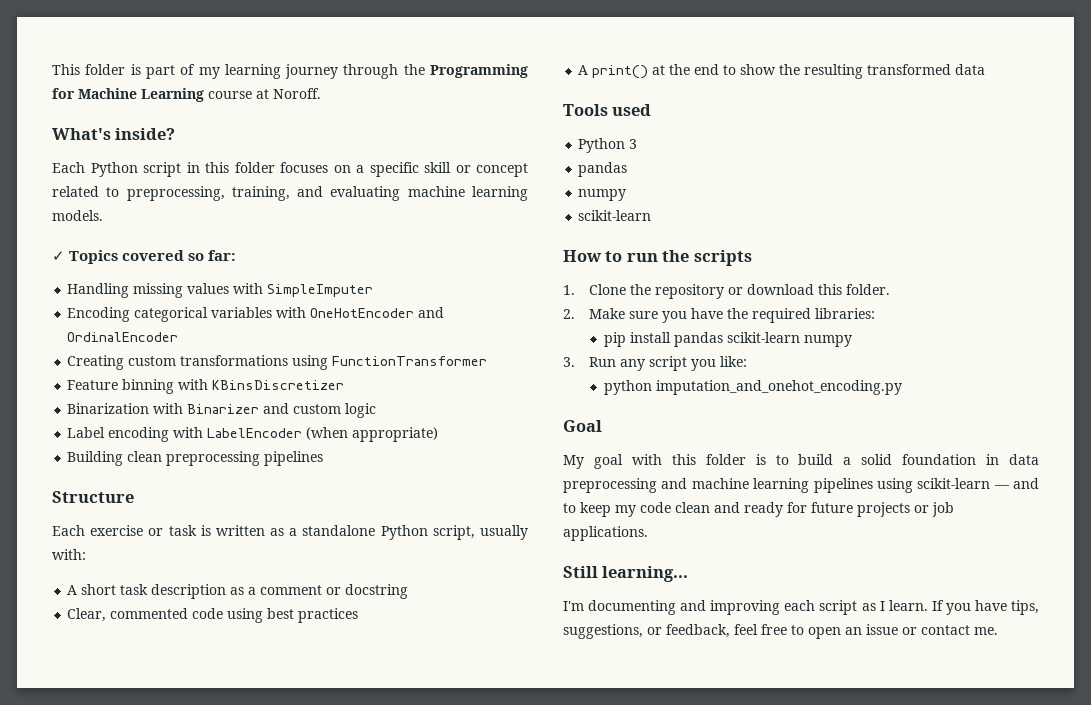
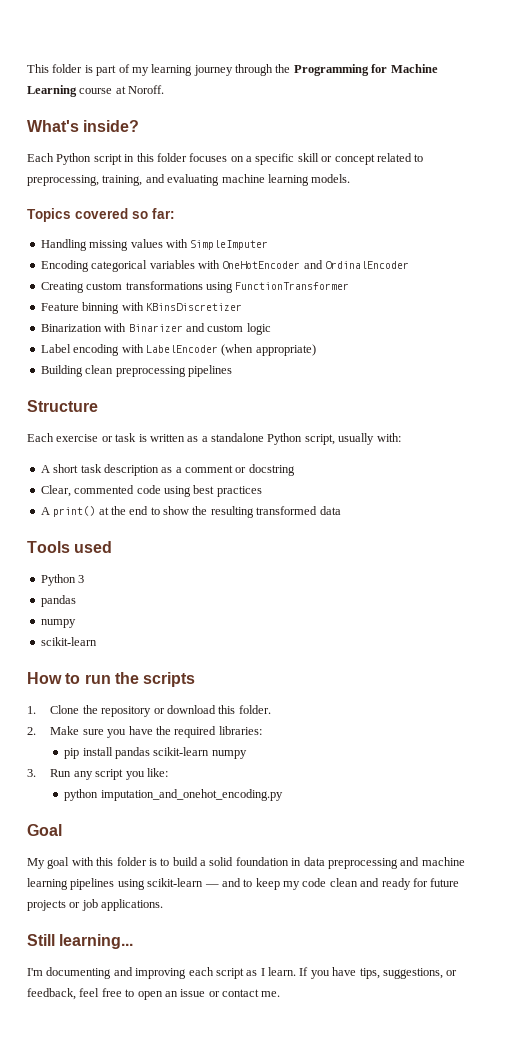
[52,251,65,261] ✓ -> (351, 178) none

